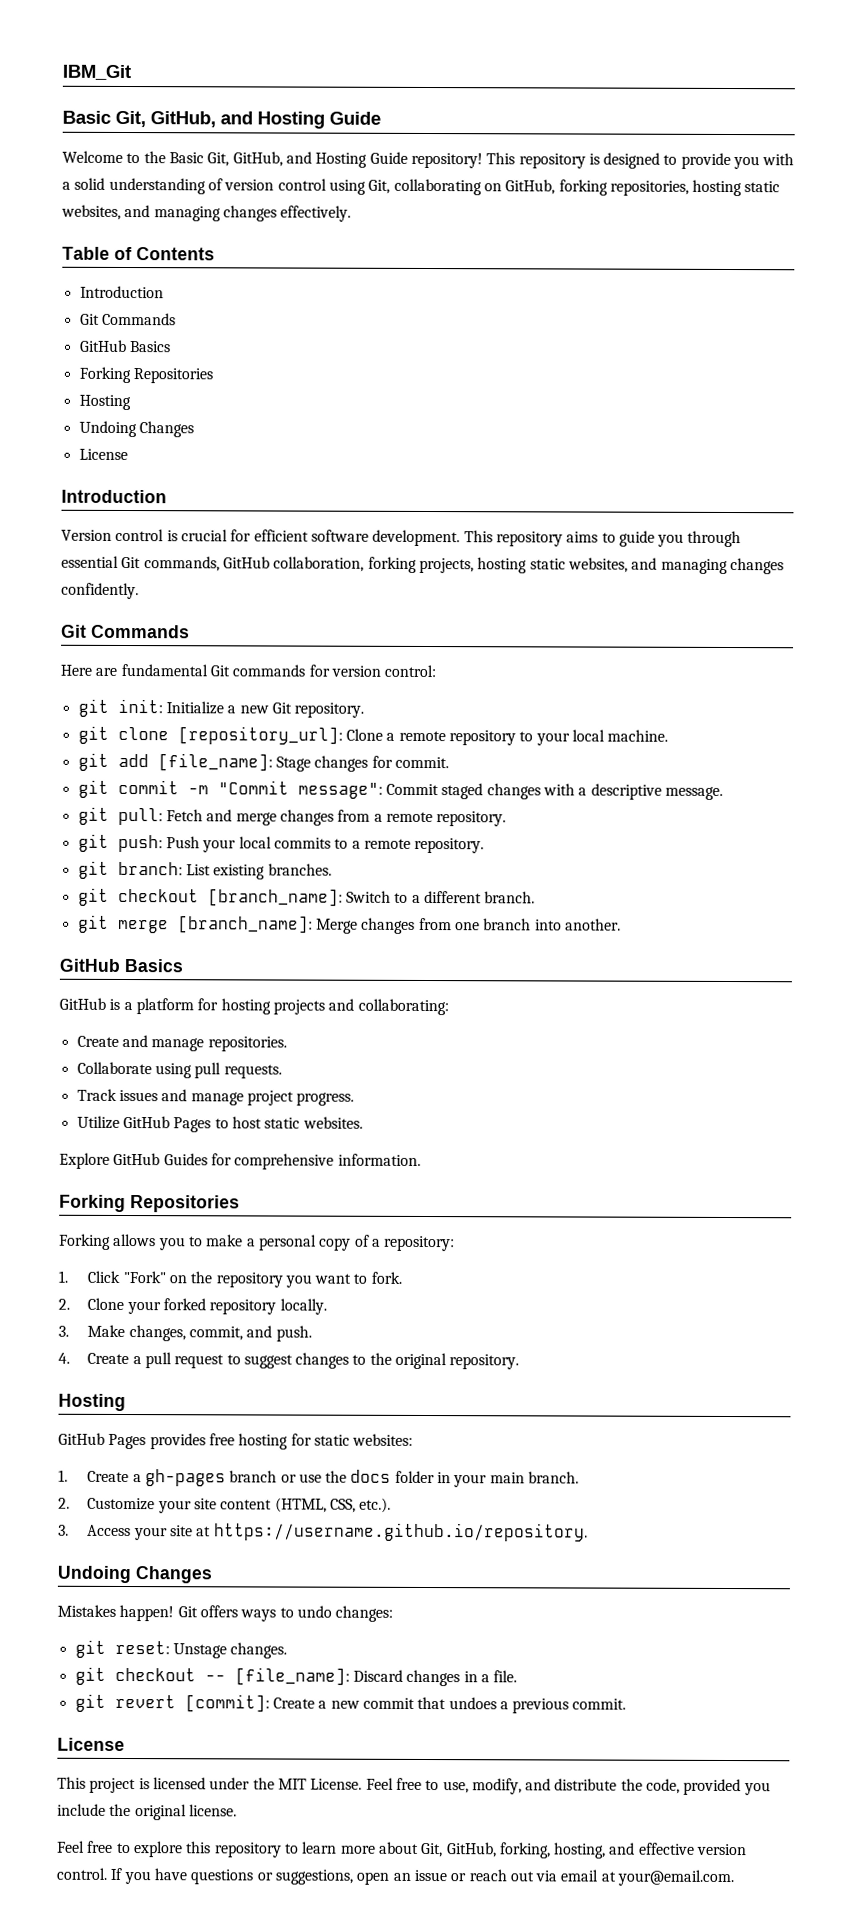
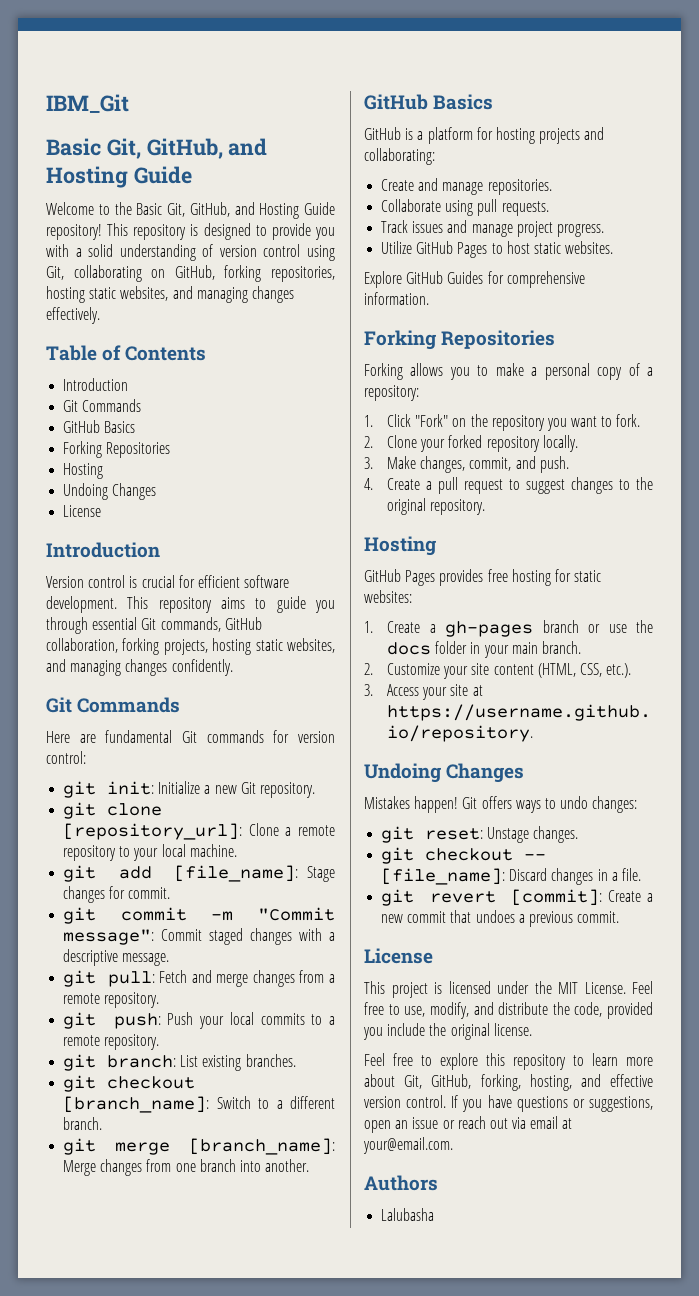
(735, 1878) none -> [364,1175,438,1191] [381,1208,435,1221] // Authors // Lalubasha

